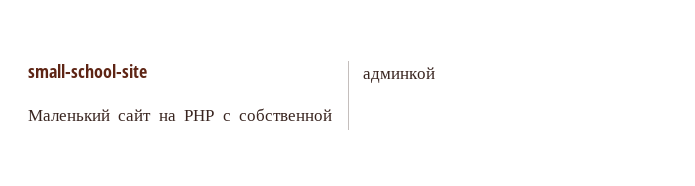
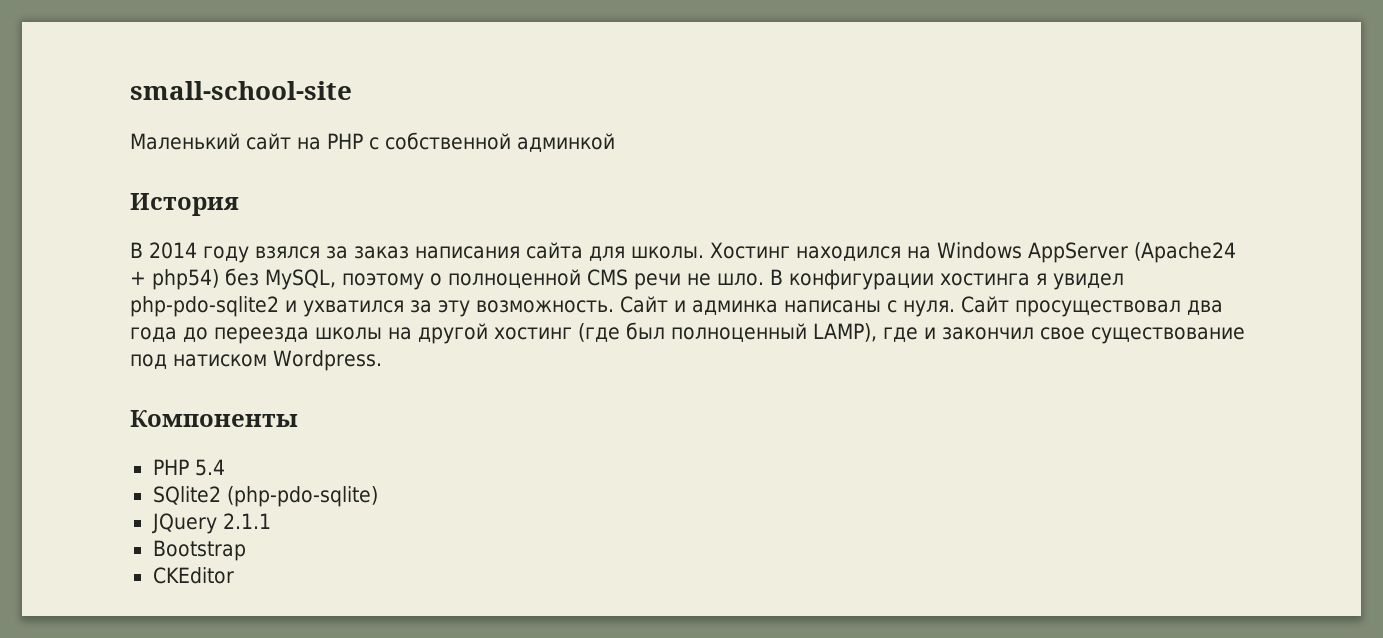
(435, 75) none -> [130,193,239,216] [130,242,1236,263] [130,268,1124,290] [130,296,1223,317] [130,322,1245,344] [130,350,382,371] [130,410,298,427] [152,459,225,476] [152,486,378,507] [151,513,271,534] [152,540,246,561] [152,567,234,584] // История // В 2014 году взялся за заказ написания сайта для школы. Хостинг находился на Windows AppServer (Apache24 + php54) без MySQL, поэтому о полноценной CMS речи не шло. В конфигурации хостинга я увидел php-pdo-sqlite2 и ухватился за эту возможность. Сайт и админка написаны с нуля. Сайт просуществовал два года до переезда школы на другой хостинг (где был полноценный LAMP), где и закончил свое существование под натиском Wordpress. // Компоненты // PHP 5.4 // SQlite2 (php-pdo-sqlite) // JQuery 2.1.1 // Bootstrap // CKEditor

